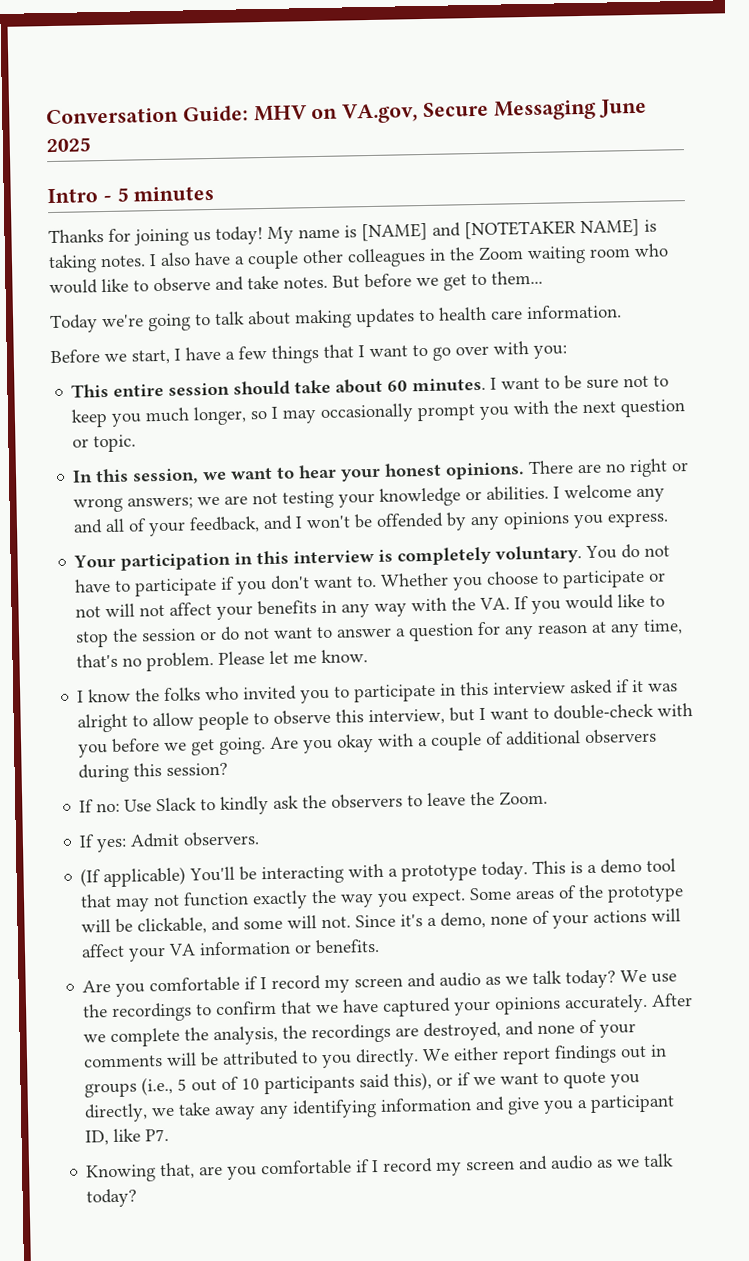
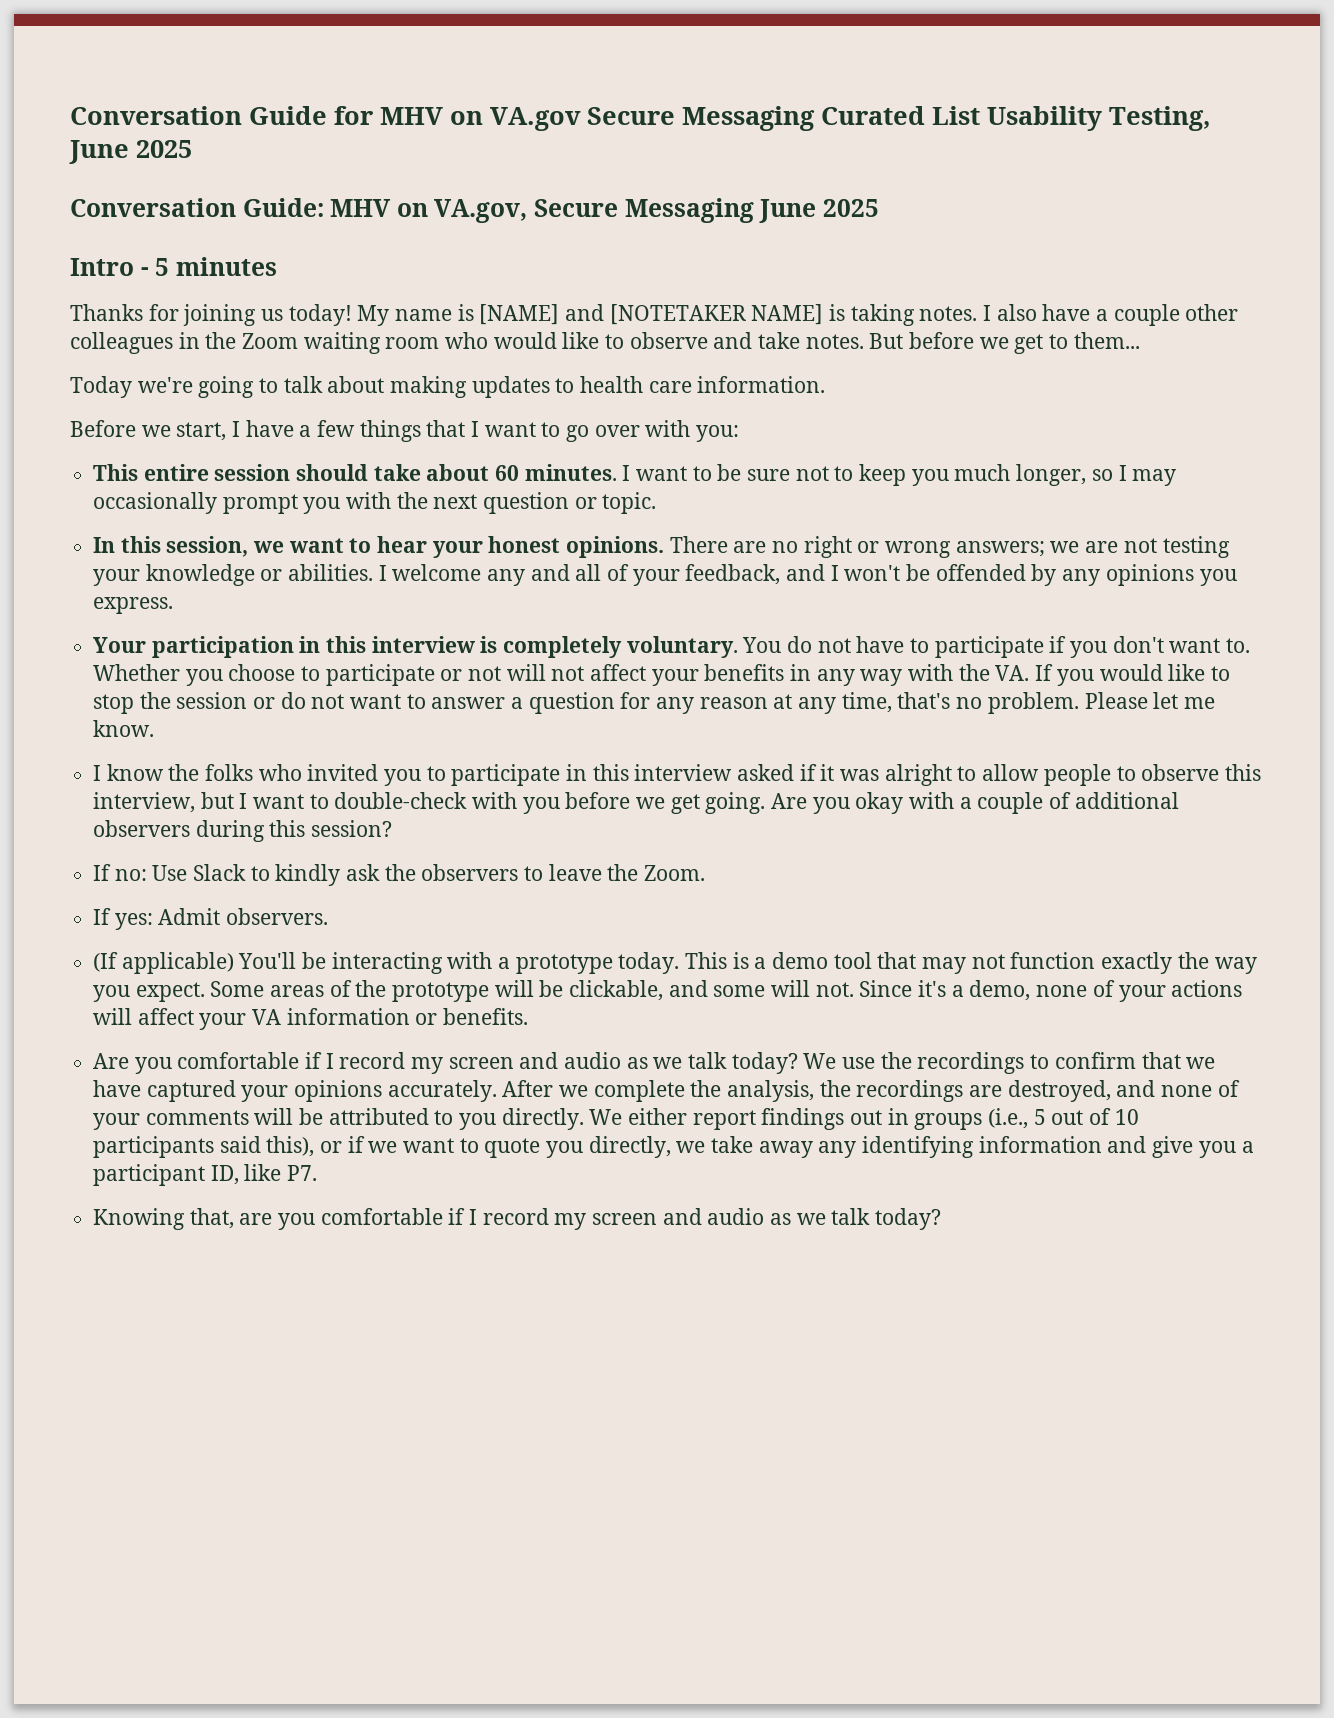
[46,107,179,125] Conversation -> [70,106,1211,131] [69,140,192,164] [70,198,236,217] Conversation Guide for MHV on VA.gov Secure Messaging Curated List Usability Testing, June 2025 // Conversation

